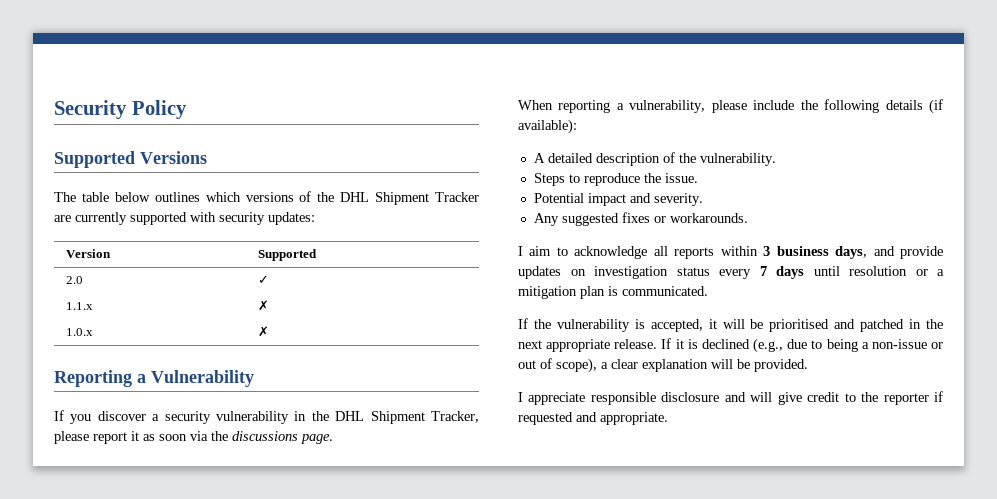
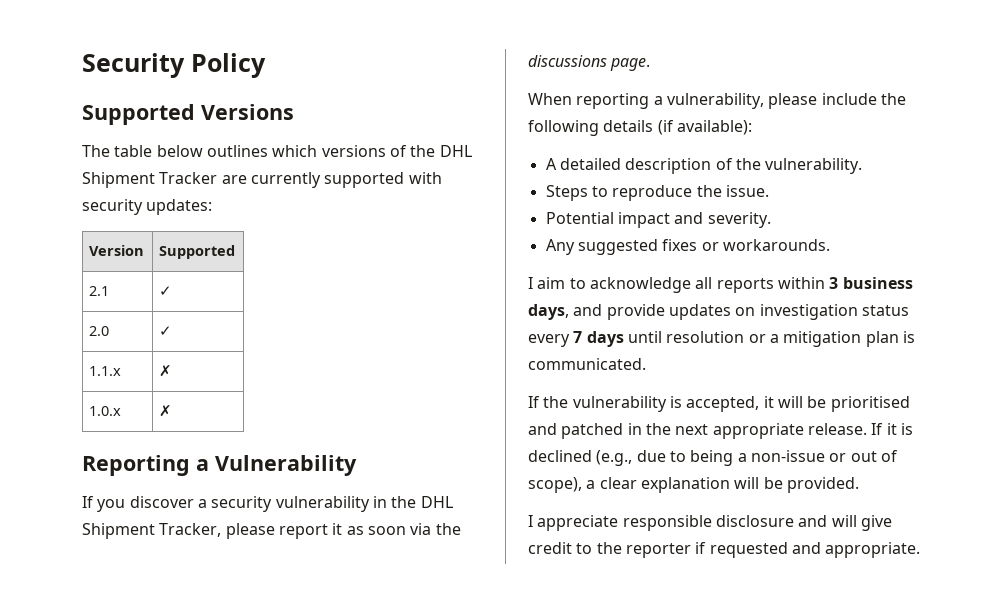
(317, 255) none -> [89,286,110,296] [159,286,173,296] // 2.1 | ✓

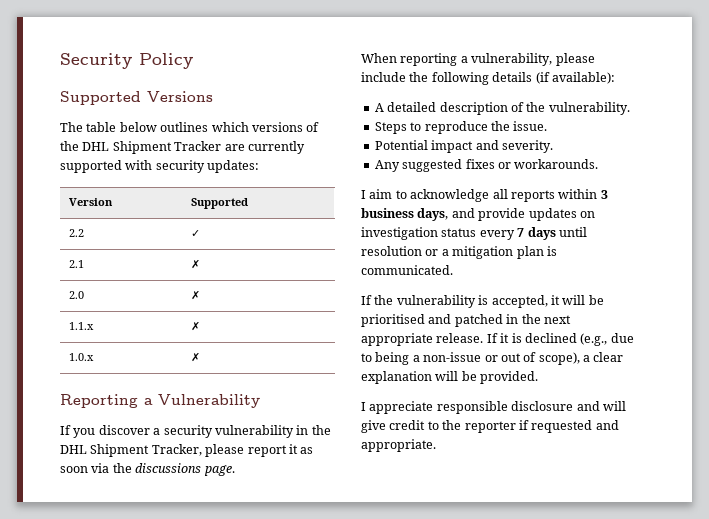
[89,286,110,296] [159,286,173,296] 2.1 | ✓ -> [68,229,84,237] [190,230,200,237] [68,260,84,268] [190,259,200,269] 2.2 | ✓ // 2.1 | ✗
[159,326,173,336] ✓ -> [190,290,200,300] ✗

